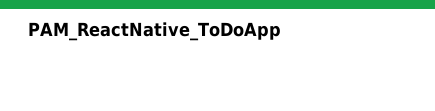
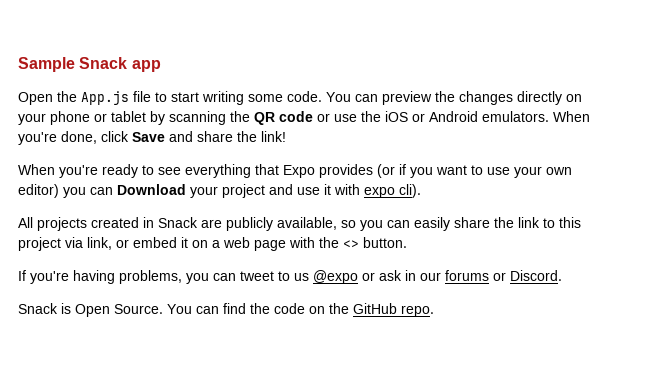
[28,22,281,41] PAM_ReactNative_ToDoApp -> [18,57,161,72] [18,91,582,105] [18,111,590,125] [18,131,286,145] [18,164,572,178] [18,184,421,198] [18,217,581,231] [18,237,407,251] [18,270,562,284] [18,303,434,317] Sample Snack app // Open the App.js file to start writing some code. You can preview the changes directly on your phone or tablet by scanning the QR code or use the iOS or Android emulators. When you're done, click Save and share the link! // When you're ready to see everything that Expo provides (or if you want to use your own editor) you can Download your project and use it with expo cli). // All projects created in Snack are publicly available, so you can easily share the link to this project via link, or embed it on a web page with the <> button. // If you're having problems, you can tweet to us @expo or ask in our forums or Discord. // Snack is Open Source. You can find the code on the GitHub repo.

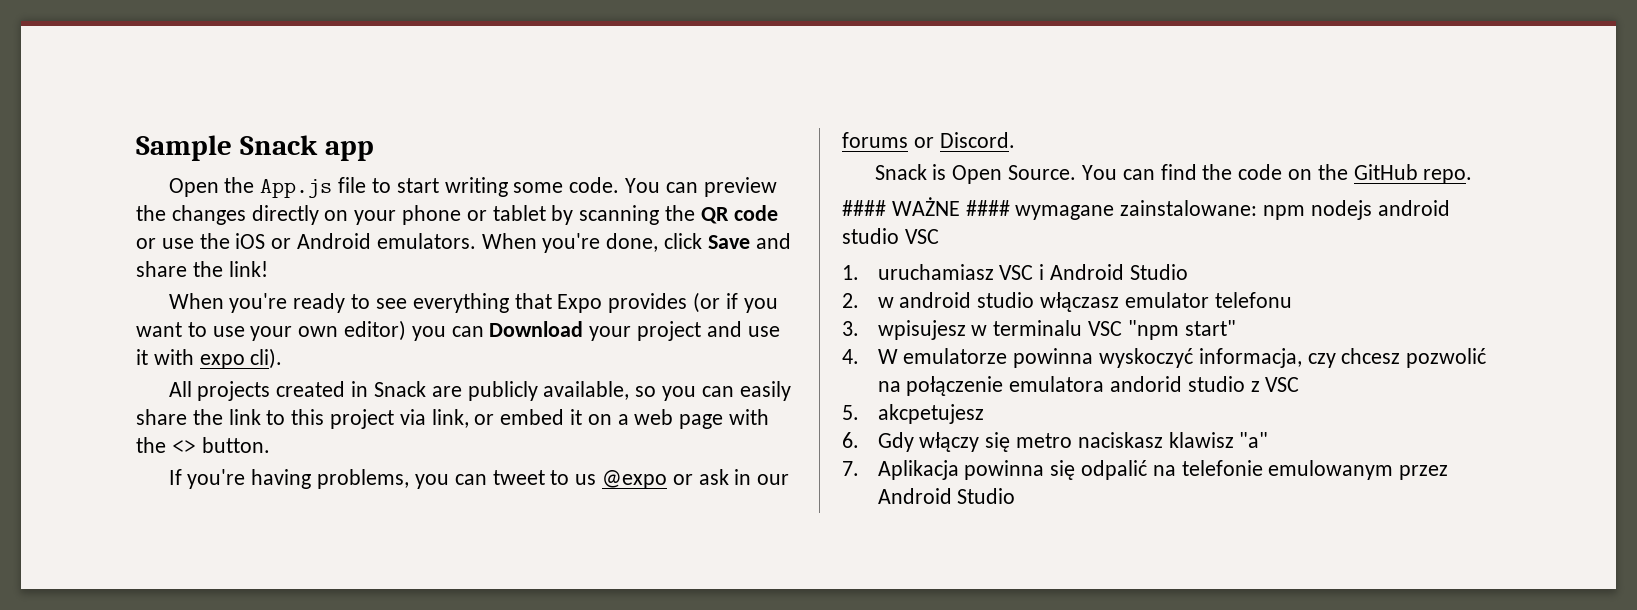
(434, 311) none -> [842,197,1450,220] [842,228,939,244] [842,264,1188,280] [842,292,1292,312] [842,320,1236,340] [842,348,1487,368] [877,376,1300,396] [842,404,984,424] [842,432,1269,452] [842,460,1449,480] [877,488,1016,504] // #### WAŻNE #### wymagane zainstalowane: npm nodejs android studio VSC // 1. uruchamiasz VSC i Android Studio // 2. w android studio włączasz emulator telefonu // 3. wpisujesz w terminalu VSC "npm start" // 4. W emulatorze powinna wyskoczyć informacja, czy chcesz pozwolić na połączenie emulatora andorid studio z VSC // 5. akcpetujesz // 6. Gdy włączy się metro naciskasz klawisz "a" // 7. Aplikacja powinna się odpalić na telefonie emulowanym przez Android Studio

